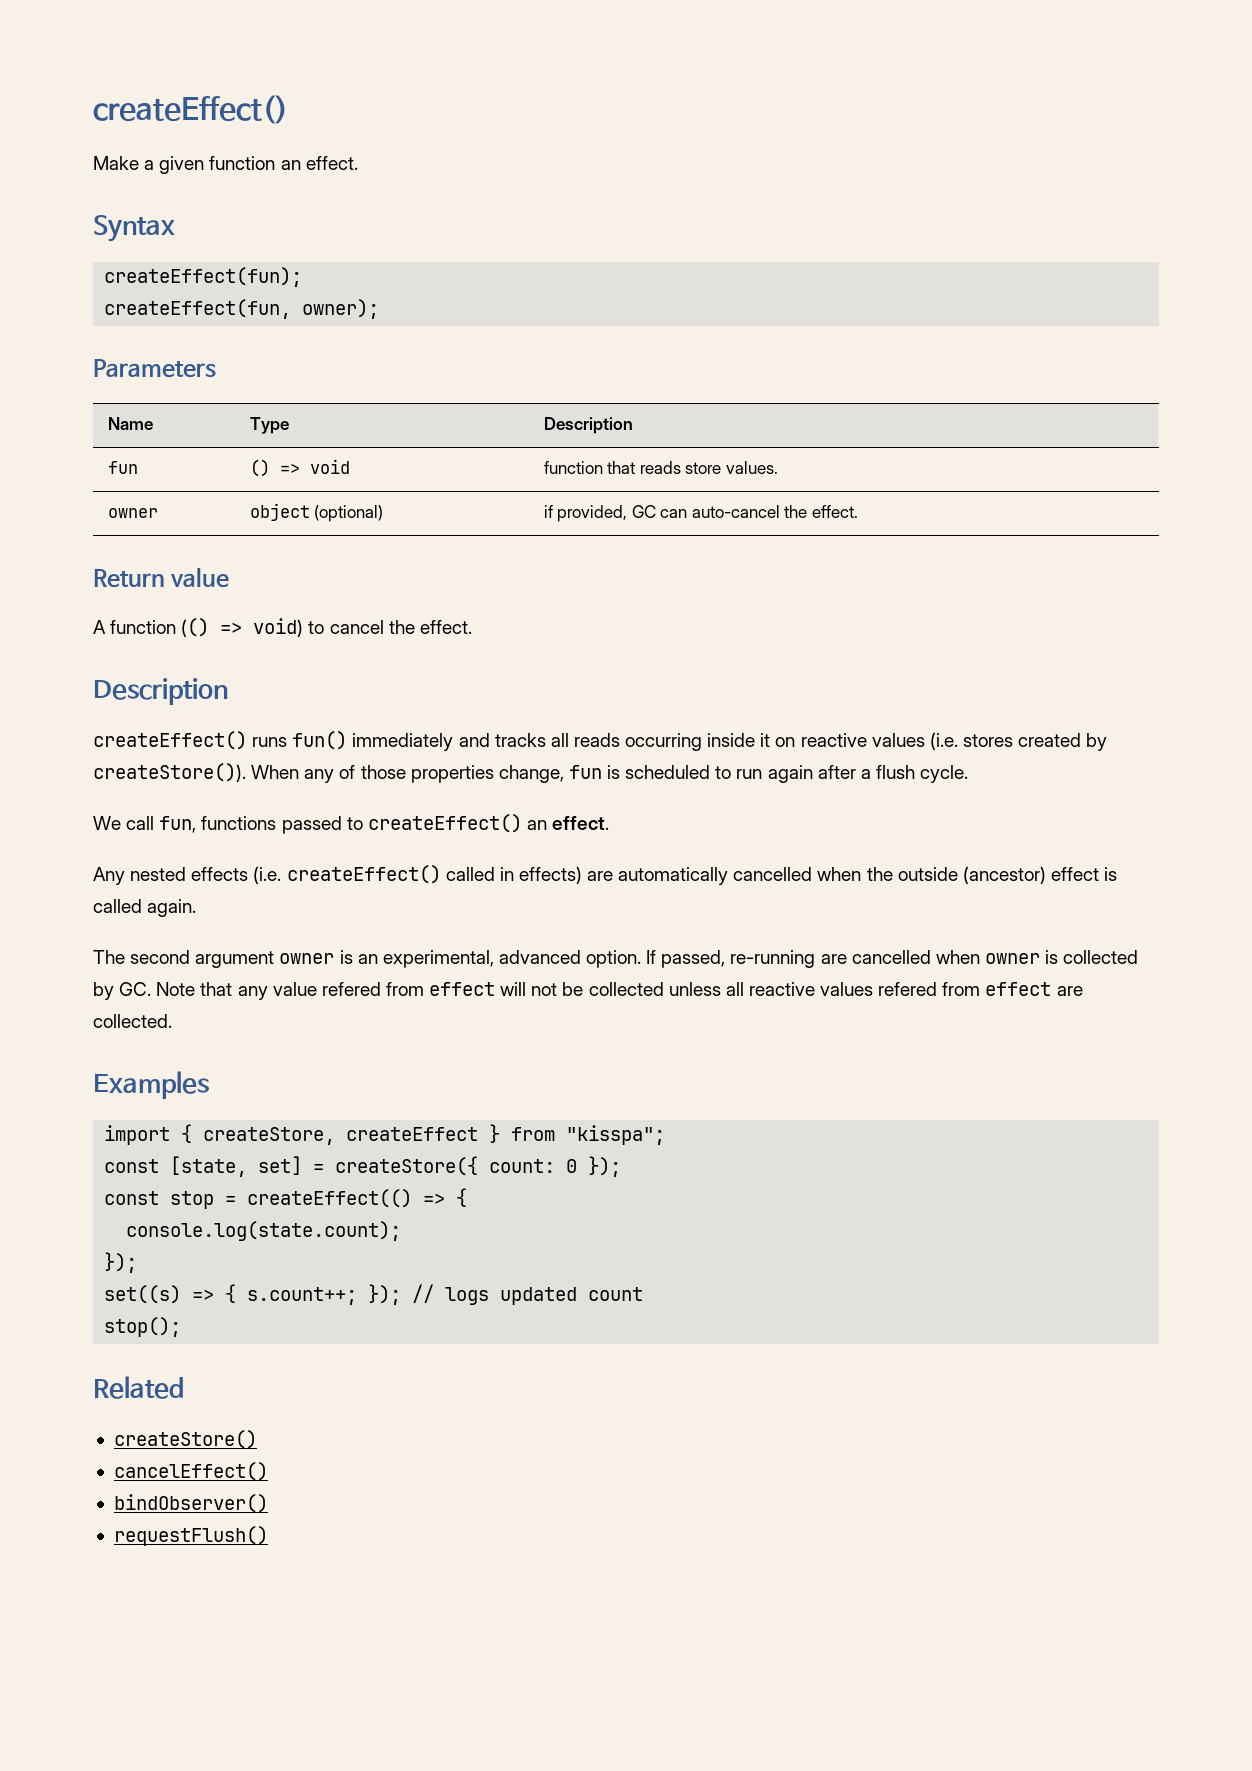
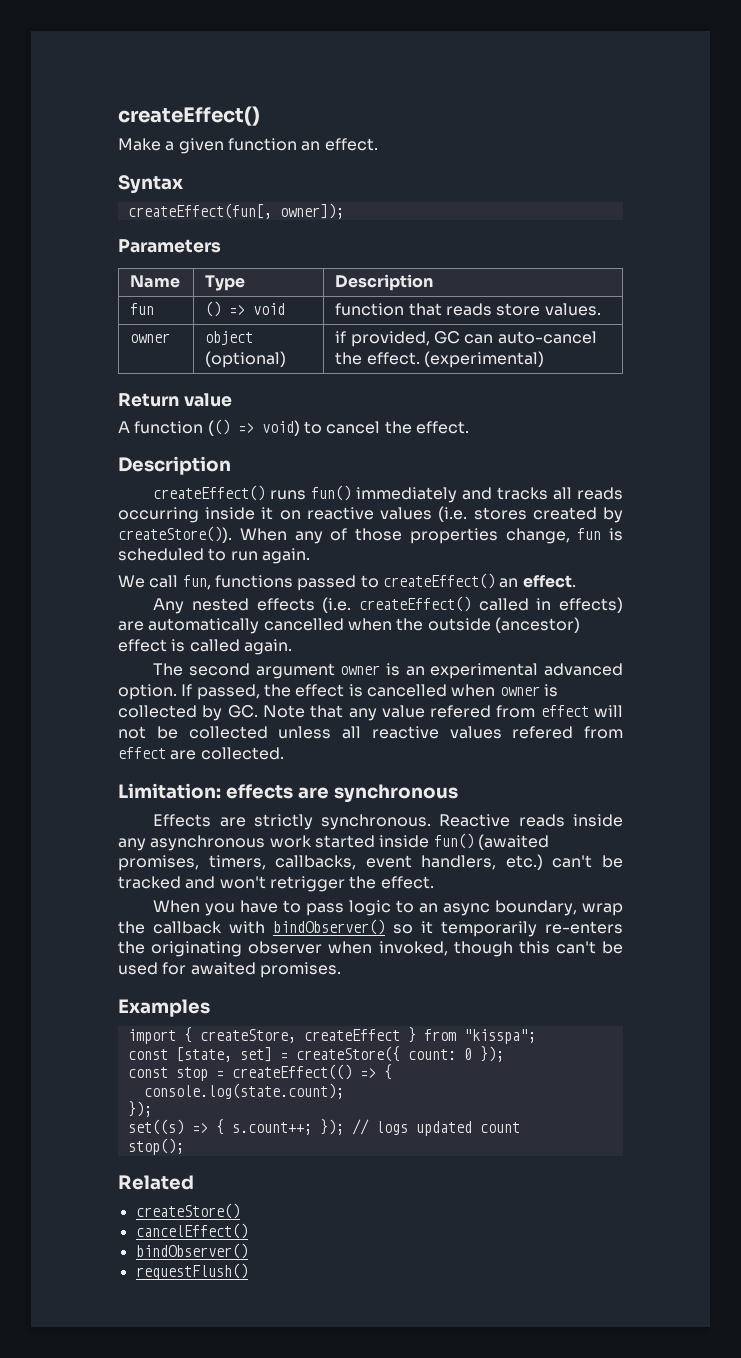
[104,267,303,287] [104,299,380,319] createEffect(fun); // createEffect(fun, owner); -> [127,203,344,219] createEffect(fun[, owner]);
(859, 511) none -> [424,351,545,368] (experimental)
[767,765,969,783] again after a flush cycle. -> [261,548,310,564] again.
[382,950,494,968] experimental, -> [430,663,539,679] experimental
[730,950,847,968] re-running are -> [263,684,363,697] the effect is
(172, 1021) none -> [118,783,458,803] [153,814,623,830] [118,833,549,851] [118,854,623,871] [118,876,434,892] [153,900,623,916] [118,919,623,937] [118,941,623,957] [118,962,341,978] // Limitation: effects are synchronous // Effects are strictly synchronous. Reactive reads inside any asynchronous work started inside fun() (awaited promises, timers, callbacks, event handlers, etc.) can't be tracked and won't retrigger the effect. // When you have to pass logic to an async boundary, wrap the callback with bindObserver() so it temporarily re-enters the originating observer when invoked, though this can't be used for awaited promises.

